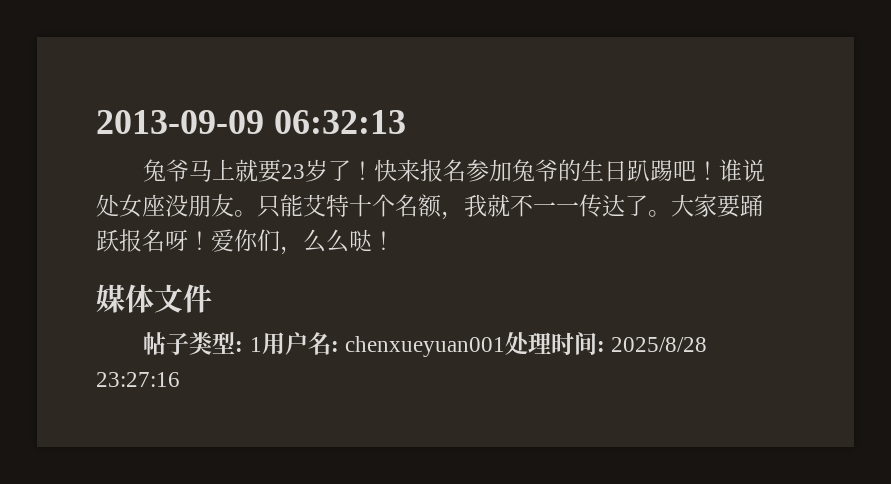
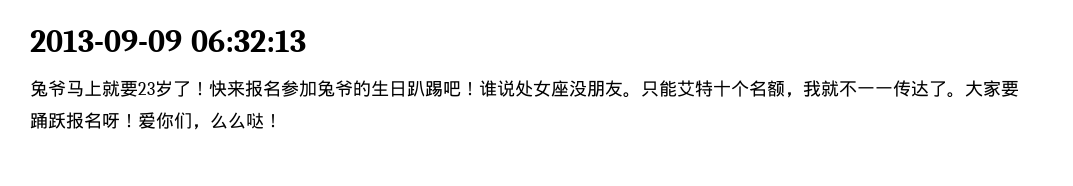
[96,284,212,313] [143,332,708,357] [96,372,180,387] // 媒体文件 // 帖子类型: 1用户名: chenxueyuan001处理时间: 2025/8/28 23:27:16 -> (282, 121) none

